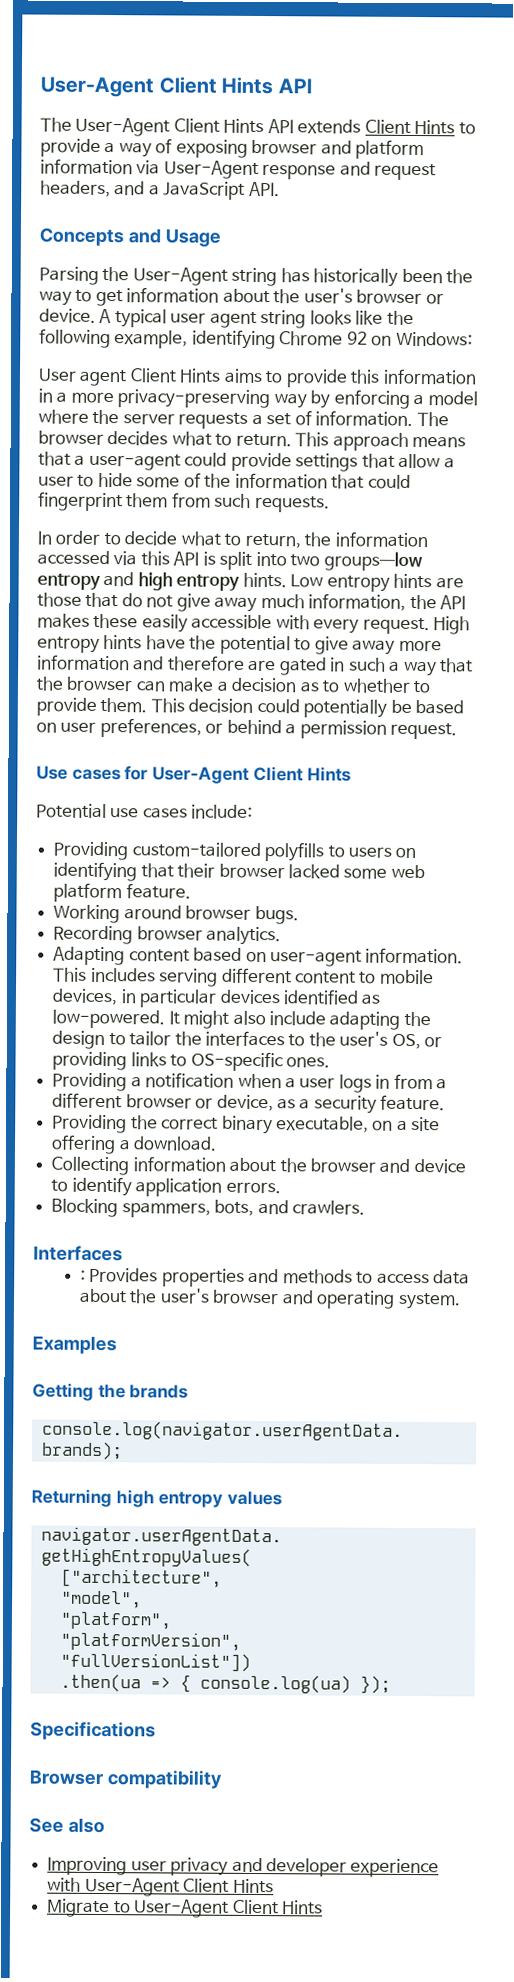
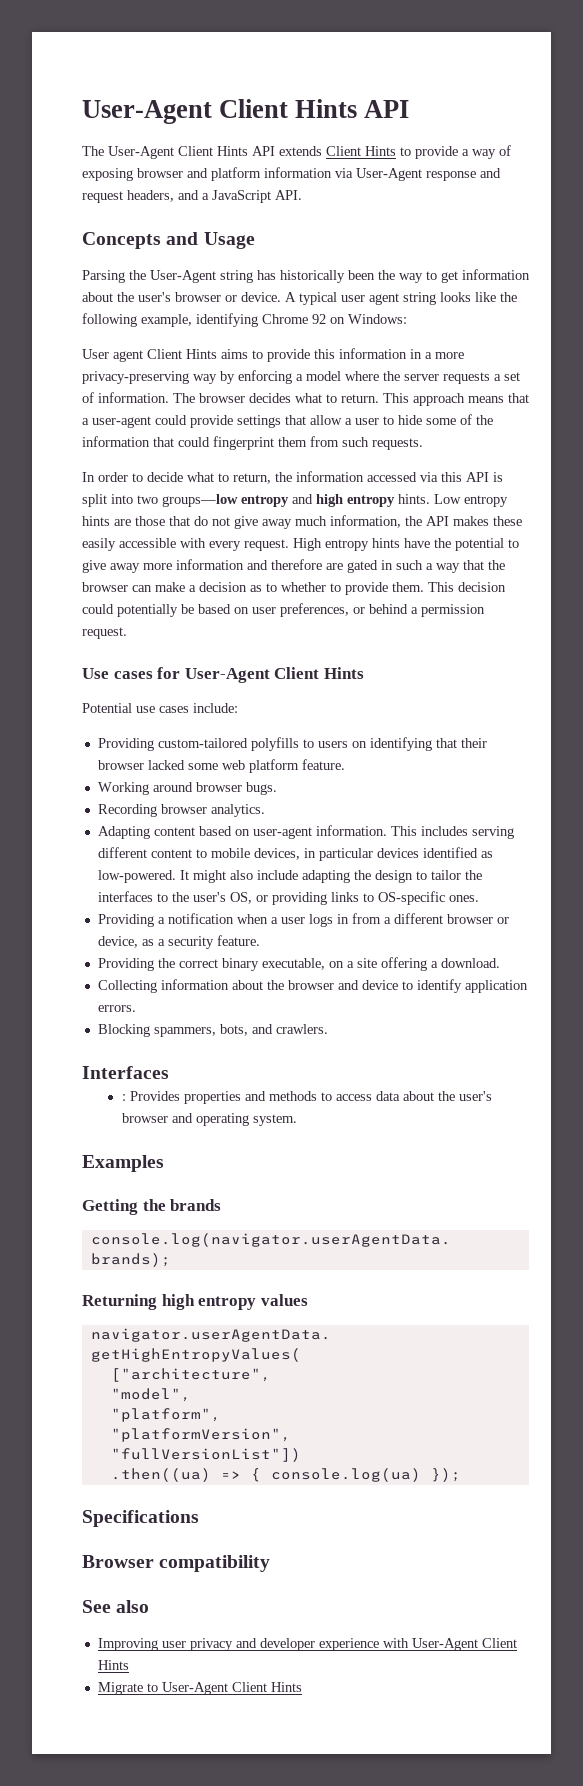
[59,1673,141,1693] .then(ua -> [110,1468,211,1482] .then((ua)

